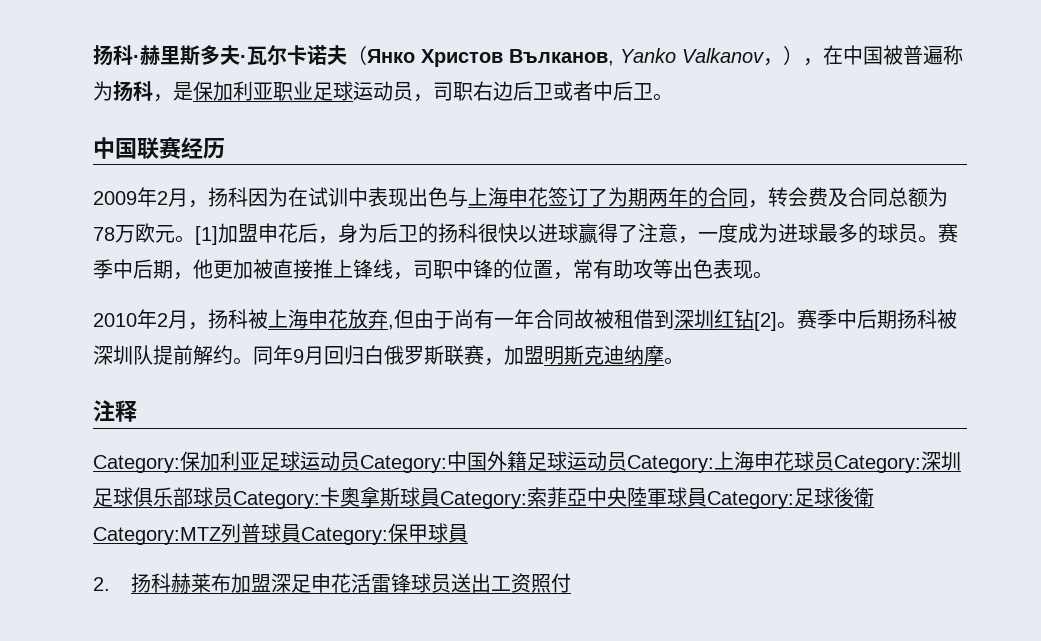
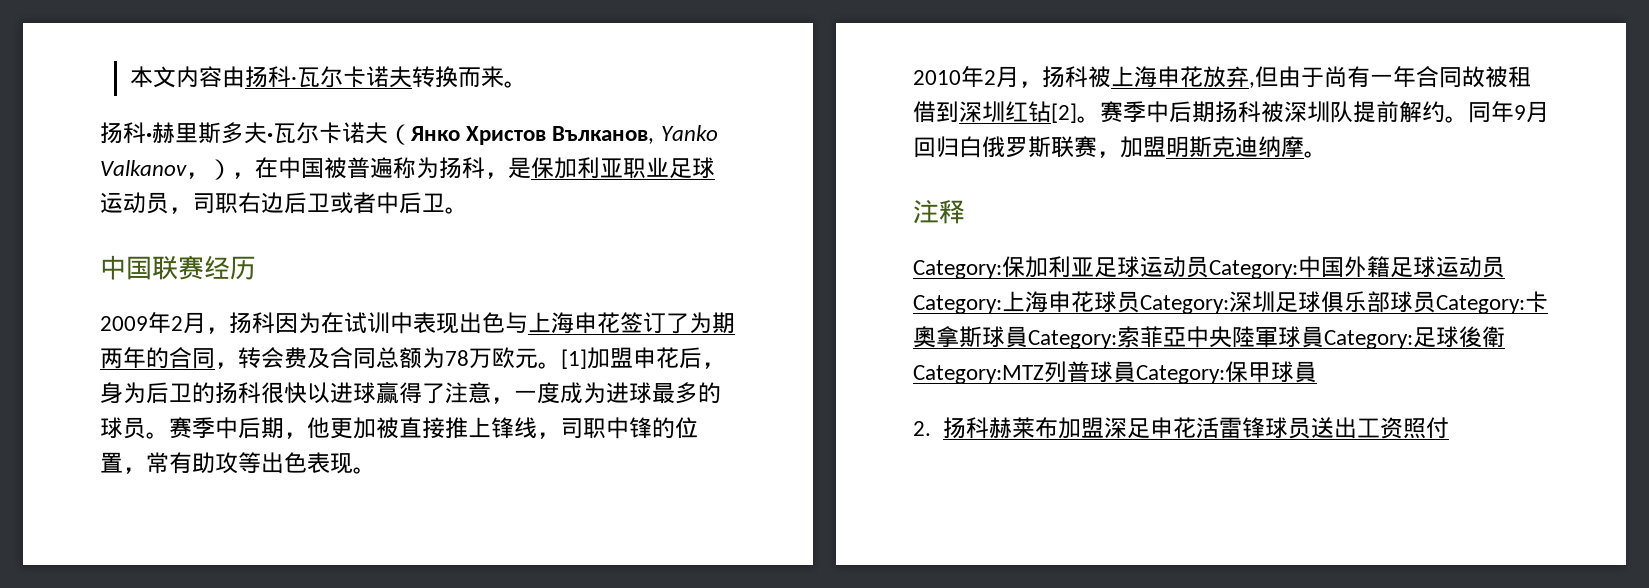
(93, 55) none -> [129,66,527,88] 本文内容由扬科·瓦尔卡诺夫转换而来。 //

